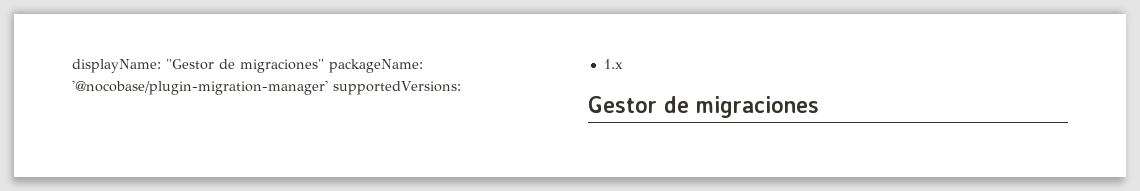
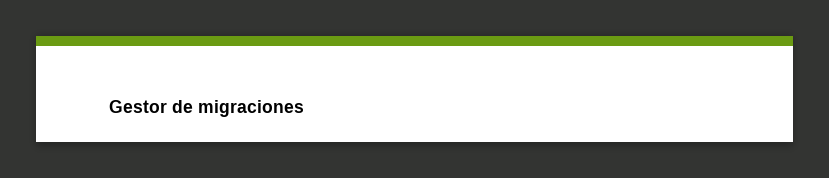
[72,59,423,73] [72,80,461,95] [603,59,623,69] displayName: "Gestor de migraciones" packageName: '@nocobase/plugin-migration-manager' supportedVersions: // 1.x // -> (109, 106) none

